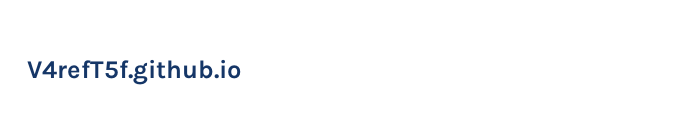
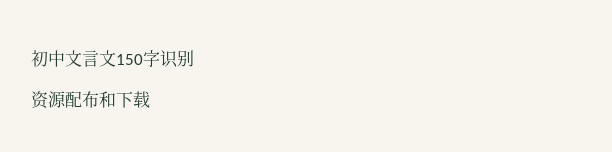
[27,59,241,85] V4refT5f.github.io -> [31,50,194,68] [31,91,150,109] 初中文言文150字识别 // 资源配布和下载

